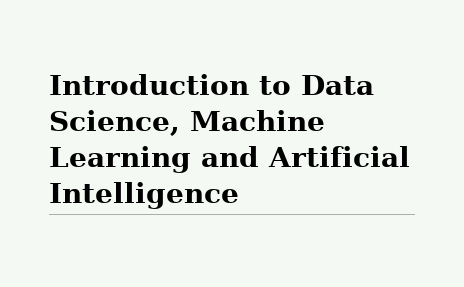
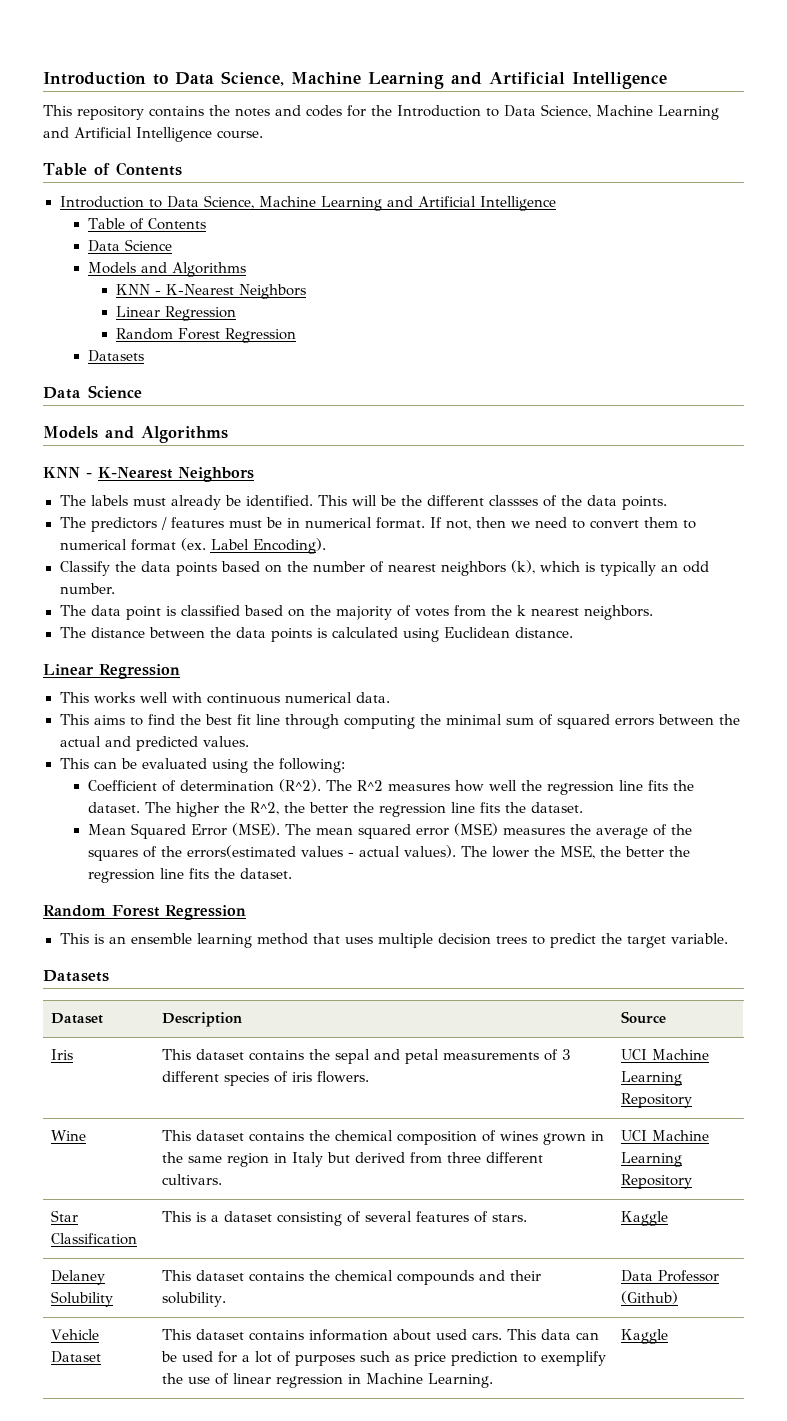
[49,74,374,95] [49,110,325,136] [49,146,410,173] [49,182,239,209] Introduction to Data Science, Machine Learning and Artificial Intelligence -> [43,71,667,89] [43,104,719,120] [43,127,263,142] [43,162,182,176] [59,195,556,211] [87,218,206,230] [87,239,172,252] [87,262,246,277] [115,284,306,299] [115,306,236,321] [115,328,296,343] [87,350,144,362] [43,385,142,399] [43,426,228,443] [43,467,254,482] [59,495,667,510] [59,517,696,532] [59,538,326,554] [59,560,709,576] [59,583,116,594] [59,605,653,620] [59,627,573,642] [43,664,180,679] [59,692,390,704] [59,714,740,729] [59,736,249,751] [59,758,345,773] [87,779,694,795] [87,802,583,817] [87,823,692,839] [87,845,690,861] [87,868,292,883] [43,905,246,920] [59,933,728,948] [43,970,109,982] [50,1013,103,1024] [161,1012,242,1027] [620,1011,666,1024] [50,1049,73,1060] [161,1049,571,1064] [161,1071,369,1086] [620,1049,709,1060] [620,1071,682,1086] [620,1093,692,1108] [50,1130,86,1141] [161,1130,604,1145] [161,1152,543,1167] [161,1174,222,1185] [620,1130,709,1141] [620,1152,682,1167] [620,1174,692,1189] [50,1210,78,1222] [50,1233,137,1245] [161,1211,527,1226] [620,1211,668,1226] [50,1270,105,1285] [50,1291,113,1307] [161,1270,541,1285] [161,1292,226,1307] [620,1270,719,1282] [620,1291,678,1304] [50,1329,99,1340] [50,1351,101,1363] [161,1329,599,1341] [160,1351,606,1366] [161,1373,493,1388] [620,1329,668,1344] Introduction to Data Science, Machine Learning and Artificial Intelligence // This repository contains the notes and codes for the Introduction to Data Science, Machine Learning and Artificial Intelligence course. // Table of Contents // Introduction to Data Science, Machine Learning and Artificial Intelligence // Table of Contents // Data Science // Models and Algorithms // KNN - K-Nearest Neighbors // Linear Regression // Random Forest Regression // Datasets // Data Science // Models and Algorithms // KNN - K-Nearest Neighbors // The labels must already be identified. This will be the different classses of the data points. // The predictors / features must be in numerical format. If not, then we need to convert them to numerical format (ex. Label Encoding). // Classify the data points based on the number of nearest neighbors (k), which is typically an odd number. // The data point is classified based on the majority of votes from the k nearest neighbors. // The distance between the data points is calculated using Euclidean distance. // Linear Regression // This works well with continuous numerical data. // This aims to find the best fit line through computing the minimal sum of squared errors between the actual and predicted values. // This can be evaluated using the following: // Coefficient of determination (R^2). The R^2 measures how well the regression line fits the dataset. The higher the R^2, the better the regression line fits the dataset. // Mean Squared Error (MSE). The mean squared error (MSE) measures the average of the squares of the errors(estimated values - actual values). The lower the MSE, the better the regression line fits the dataset. // Random Forest Regression // This is an ensemble learning method that uses multiple decision trees to predict the target variable. // Datasets // Dataset | Description | Source // Iris | This dataset contains the sepal and petal measurements of 3 different species of iris flowers. | UCI Machine Learning Repository // Wine | This dataset contains the chemical composition of wines grown in the same region in Italy but derived from three different cultivars. | UCI Machine Learning Repository // Star Classification | This is a dataset consisting of several features of stars. | Kaggle // Delaney Solubility | This dataset contains the chemical compounds and their solubility. | Data Professor (Github) // Vehicle Dataset | This dataset contains information about used cars. This data can be used for a lot of purposes such as price prediction to exemplify the use of linear regression in Machine Learning. | Kaggle

